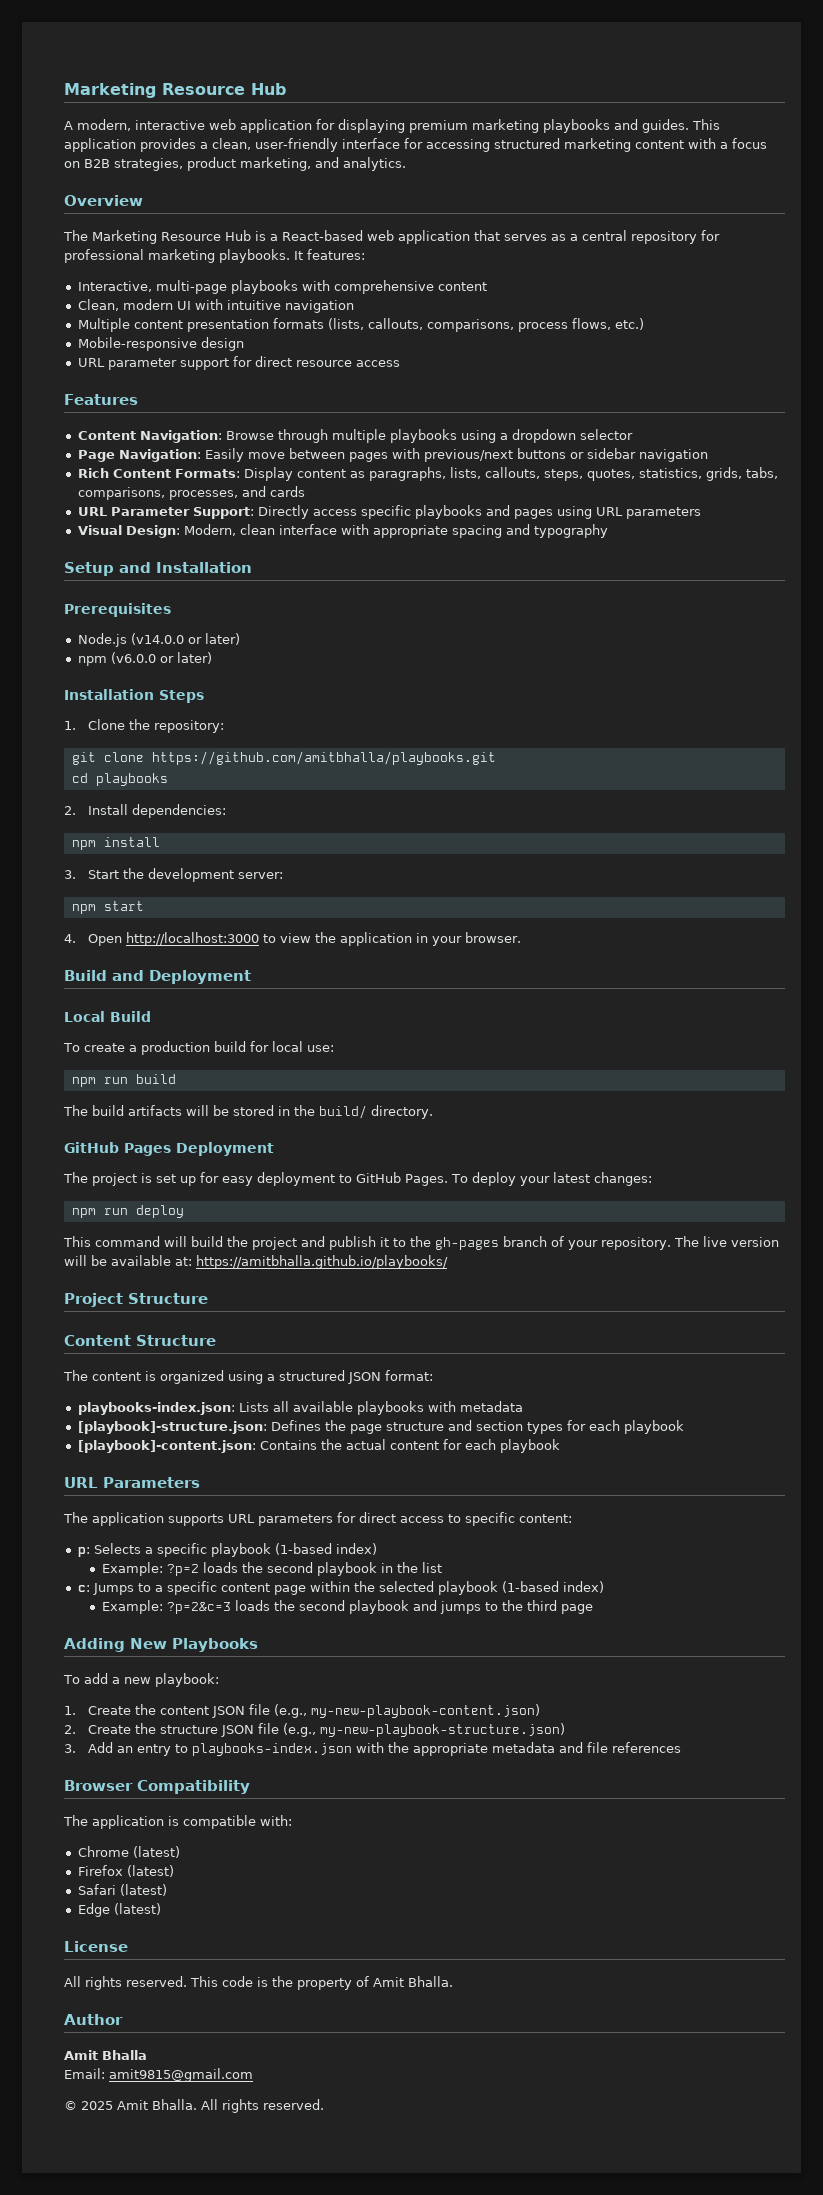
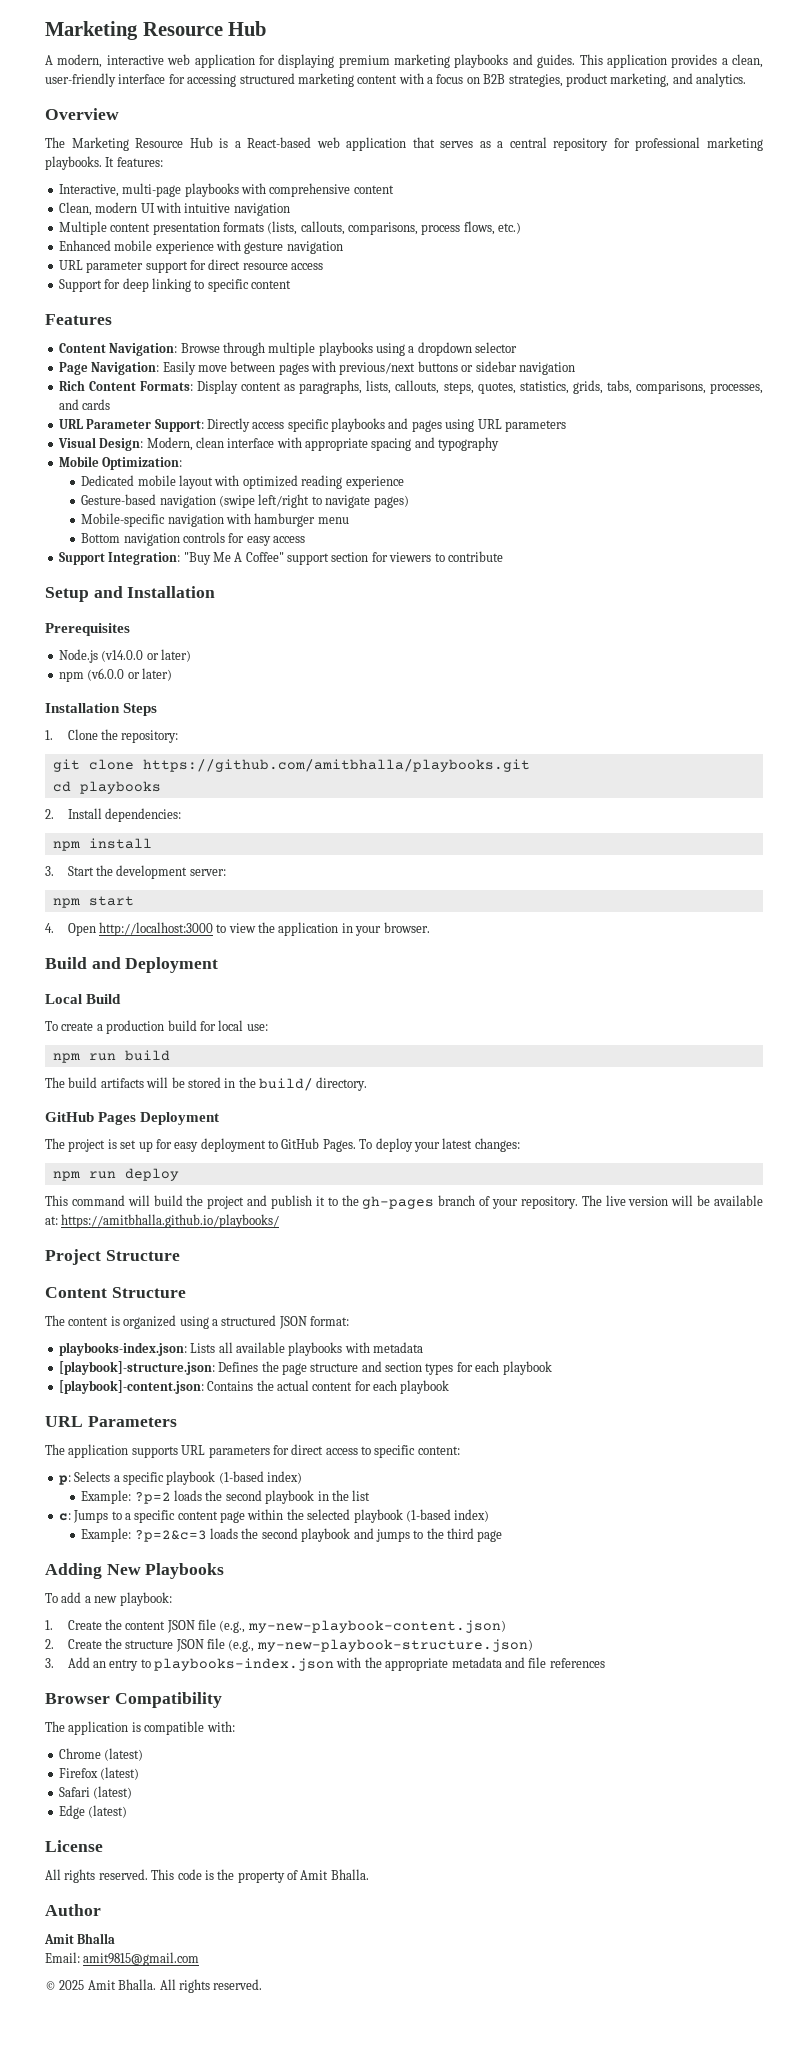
[77,337,244,351] Mobile-responsive design -> [58,240,343,254] Enhanced mobile experience with gesture navigation
(400, 363) none -> [58,278,291,292] // Support for deep linking to specific content
(608, 531) none -> [58,456,183,470] [81,475,404,489] [81,494,409,508] [81,513,349,527] [81,532,306,546] [58,551,503,565] // Mobile Optimization: // Dedicated mobile layout with optimized reading experience // Gesture-based navigation (swipe left/right to navigate pages) // Mobile-specific navigation with hamburger menu // Bottom navigation controls for easy access // Support Integration: "Buy Me A Coffee" support section for viewers to contribute

